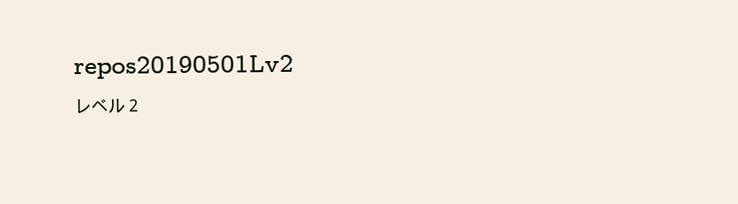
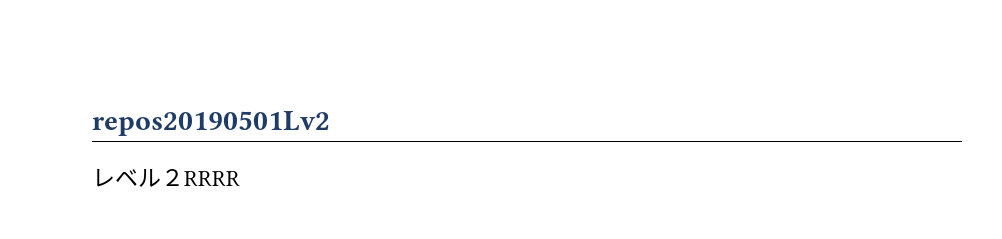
(143, 105) none -> [184,171,240,186] RRRR

